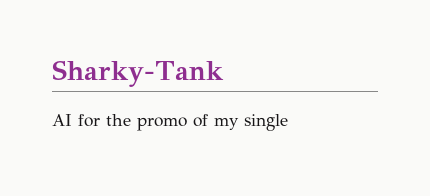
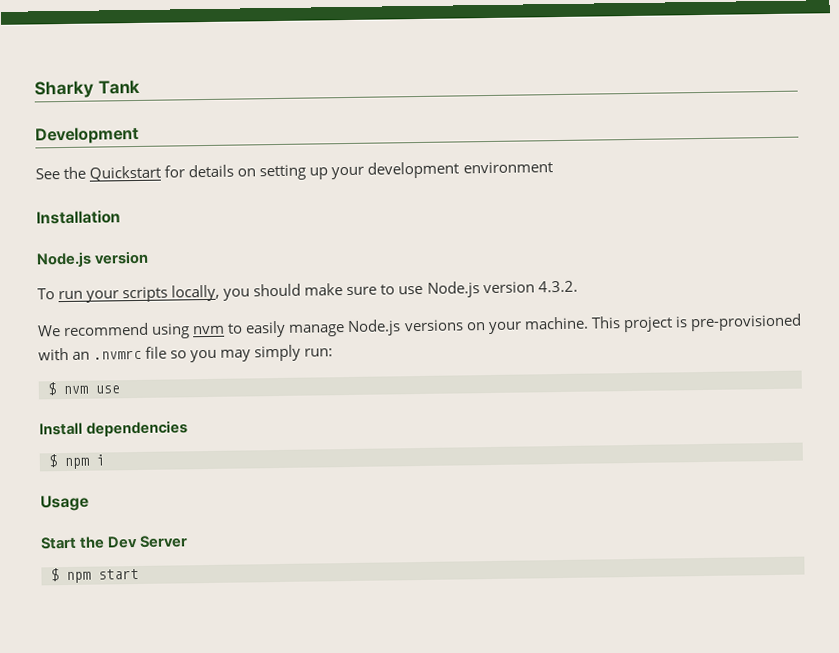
[52,60,224,87] [52,114,288,131] Sharky-Tank // AI for the promo of my single -> [34,79,140,99] [35,126,139,145] [35,161,553,181] [36,210,121,225] [36,250,150,268] [37,280,578,303] [37,313,803,339] [38,344,334,363] [47,382,120,396] [39,420,189,437] [48,454,105,470] [40,494,89,512] [40,535,189,550] [50,568,139,584] Sharky Tank // Development // See the Quickstart for details on setting up your development environment // Installation // Node.js version // To run your scripts locally, you should make sure to use Node.js version 4.3.2. // We recommend using nvm to easily manage Node.js versions on your machine. This project is pre-provisioned with an .nvmrc file so you may simply run: // $ nvm use // Install dependencies // $ npm i // Usage // Start the Dev Server // $ npm start

